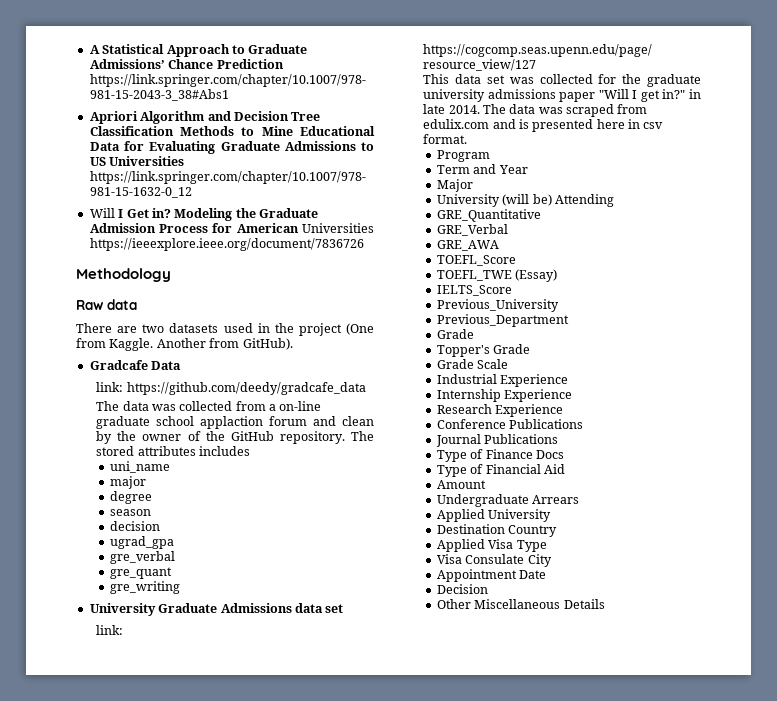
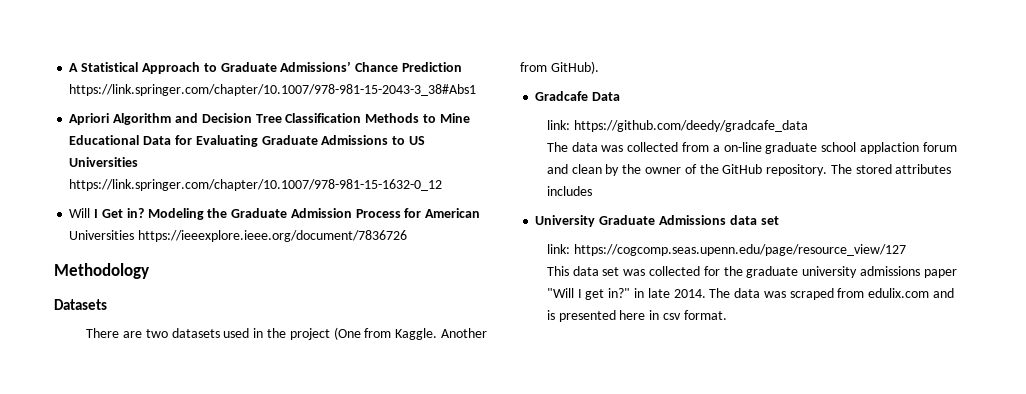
[76,299,137,310] Raw data -> [54,299,107,310] Datasets
[109,461,170,473] [109,476,146,489] [109,491,152,504] [109,509,151,516] [109,521,160,531] [109,536,174,549] [109,551,175,564] [109,567,172,579] [109,581,180,594] // uni_name // major // degree // season // decision // ugrad_gpa // gre_verbal // gre_quant // gre_writing -> (592, 191) none
[436,150,490,162] [436,164,528,174] [436,179,473,192] [436,194,615,207] [436,209,541,222] [436,224,508,236] [436,240,499,251] [436,255,516,266] [436,269,558,282] [436,285,512,296] [436,299,559,312] [436,314,569,327] [436,329,474,339] [436,344,531,357] [436,359,509,369] [436,374,569,387] [436,389,573,402] [436,404,564,417] [436,419,584,429] [435,434,559,447] [436,449,565,462] [436,464,566,477] [436,480,486,489] [436,494,580,507] [436,509,552,522] [436,524,558,537] [436,539,547,552] [436,554,552,567] [436,569,547,582] [436,584,488,594] [436,599,605,609] // Program // Term and Year // Major // University (will be) Attending // GRE_Quantitative // GRE_Verbal // GRE_AWA // TOEFL_Score // TOEFL_TWE (Essay) // IELTS_Score // Previous_University // Previous_Department // Grade // Topper's Grade // Grade Scale // Industrial Experience // Internship Experience // Research Experience // Conference Publications // Journal Publications // Type of Finance Docs // Type of Financial Aid // Amount // Undergraduate Arrears // Applied University // Destination Country // Applied Visa Type // Visa Consulate City // Appointment Date // Decision // Other Miscellaneous Details -> (727, 315) none

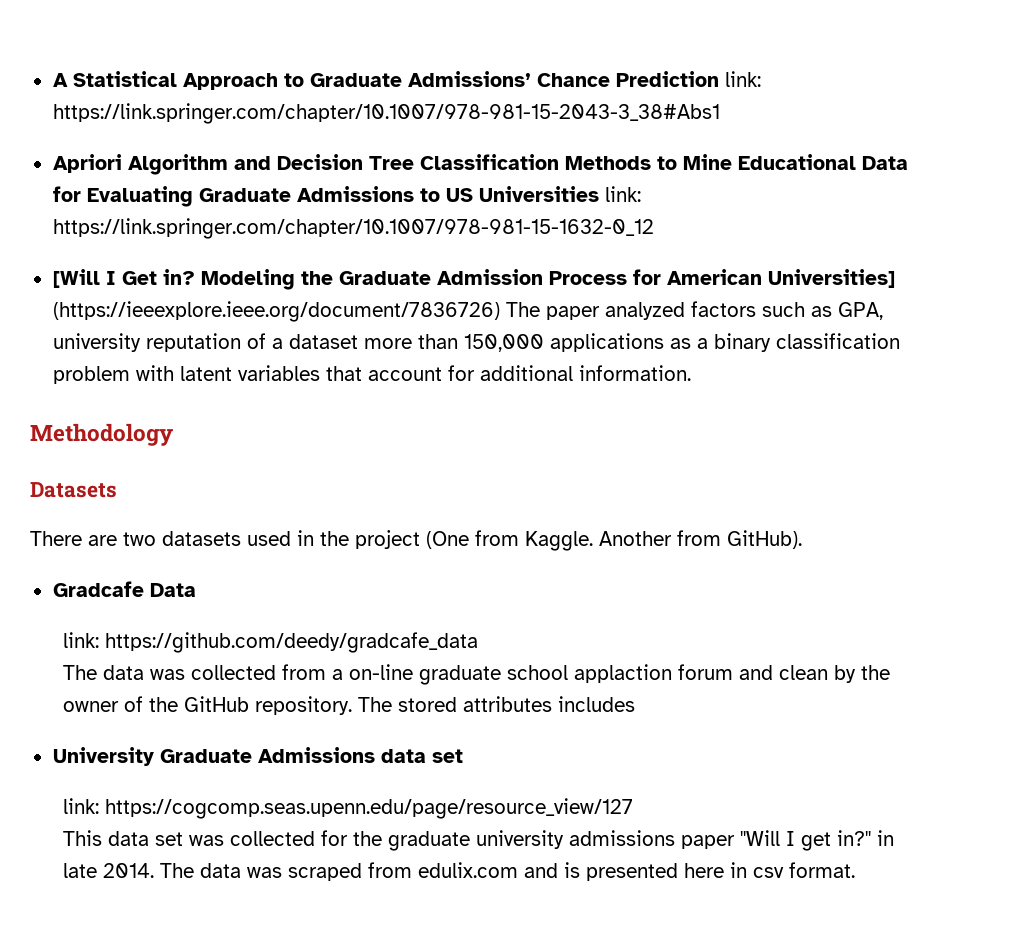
(462, 67) none -> [724,71,761,87] link:
(139, 162) none -> [604,186,641,202] link:
[69,208,91,218] Will -> [52,269,100,288] [Will
[69,230,408,242] Universities https://ieeexplore.ieee.org/document/7836726 -> [767,269,895,288] [52,301,883,322] [52,333,900,352] [52,365,691,384] Universities] (https://ieeexplore.ieee.org/document/7836726) The paper analyzed factors such as GPA, university reputation of a dataset more than 150,000 applications as a binary classification problem with latent variables that account for additional information.

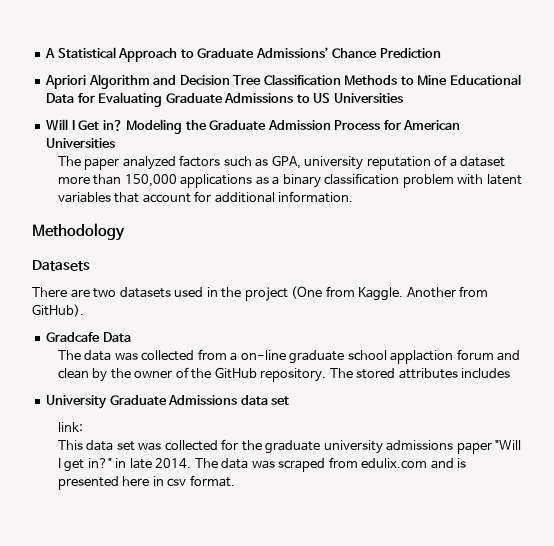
[724,71,761,87] [52,103,720,124] link: https://link.springer.com/chapter/10.1007/978-981-15-2043-3_38#Abs1 -> (441, 53) none
[604,186,641,202] [52,218,654,239] [52,269,100,288] link: https://link.springer.com/chapter/10.1007/978-981-15-1632-0_12 // [Will -> [46,119,69,131] // Will
[767,269,895,288] [52,301,500,322] Universities] (https://ieeexplore.ieee.org/document/7836726) -> [46,138,116,148] Universities //
[62,632,478,653] // link: https://github.com/deedy/gradcafe_data -> (131, 337) none
[104,798,633,819] https://cogcomp.seas.upenn.edu/page/resource_view/127 -> (83, 427) none

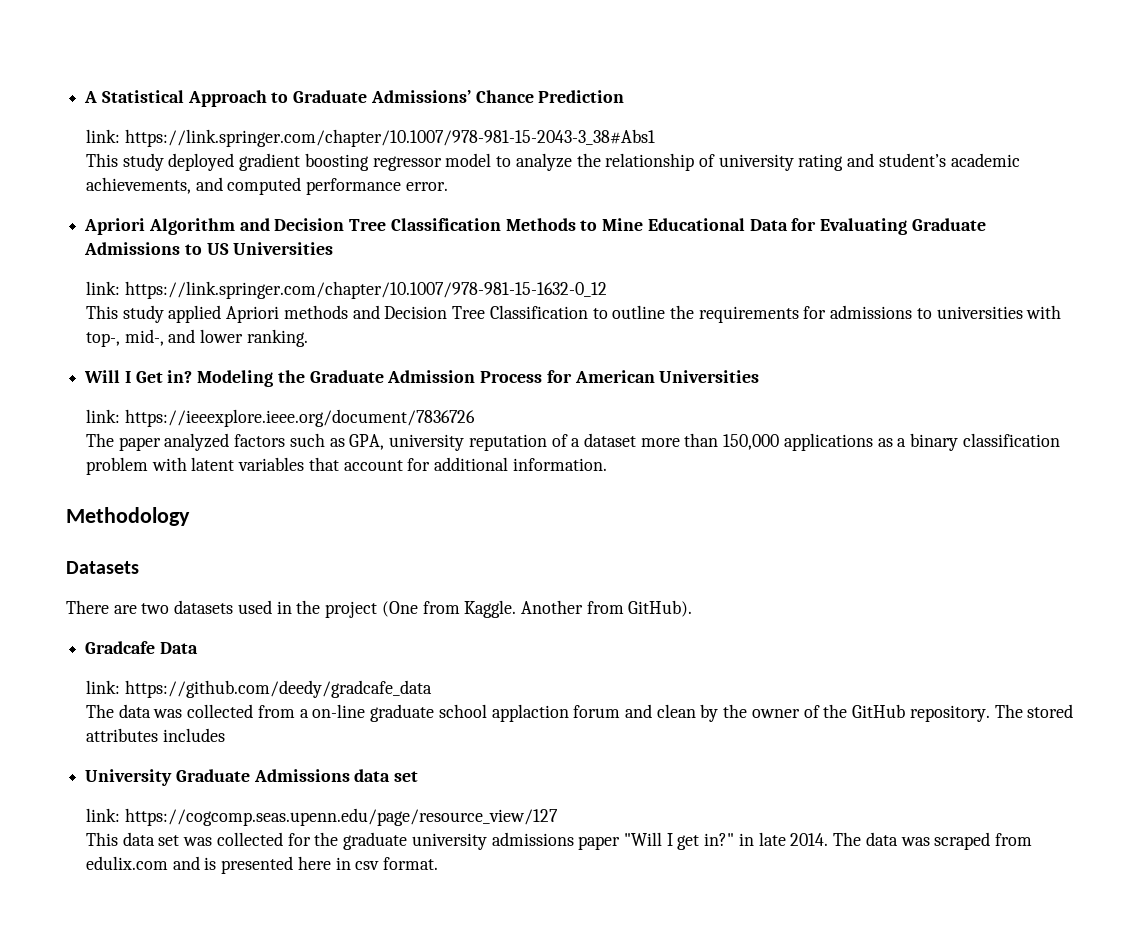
(441, 53) none -> [86,129,655,147] [86,153,1020,171] [86,177,448,195] // link: https://link.springer.com/chapter/10.1007/978-981-15-2043-3_38#Abs1 // This study deployed gradient boosting regressor model to analyze the relationship of university rating and student’s academic achievements, and computed performance error.
(403, 98) none -> [86,281,607,299] [86,305,1062,323] [86,329,308,347] // link: https://link.springer.com/chapter/10.1007/978-981-15-1632-0_12 // This study applied Apriori methods and Decision Tree Classification to outline the requirements for admissions to universities with top-, mid-, and lower ranking.
(116, 143) none -> [86,409,475,427] // link: https://ieeexplore.ieee.org/document/7836726
(131, 337) none -> [86,680,432,698] // link: https://github.com/deedy/gradcafe_data
(83, 427) none -> [124,808,558,826] https://cogcomp.seas.upenn.edu/page/resource_view/127

